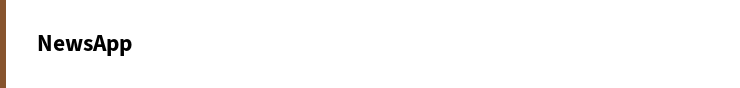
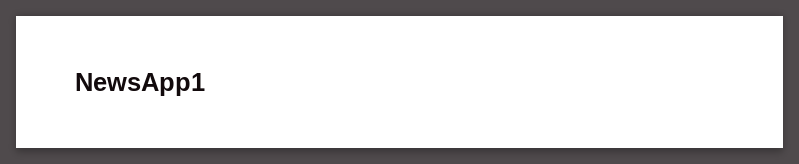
[37,35,132,56] NewsApp -> [75,73,205,96] NewsApp1

